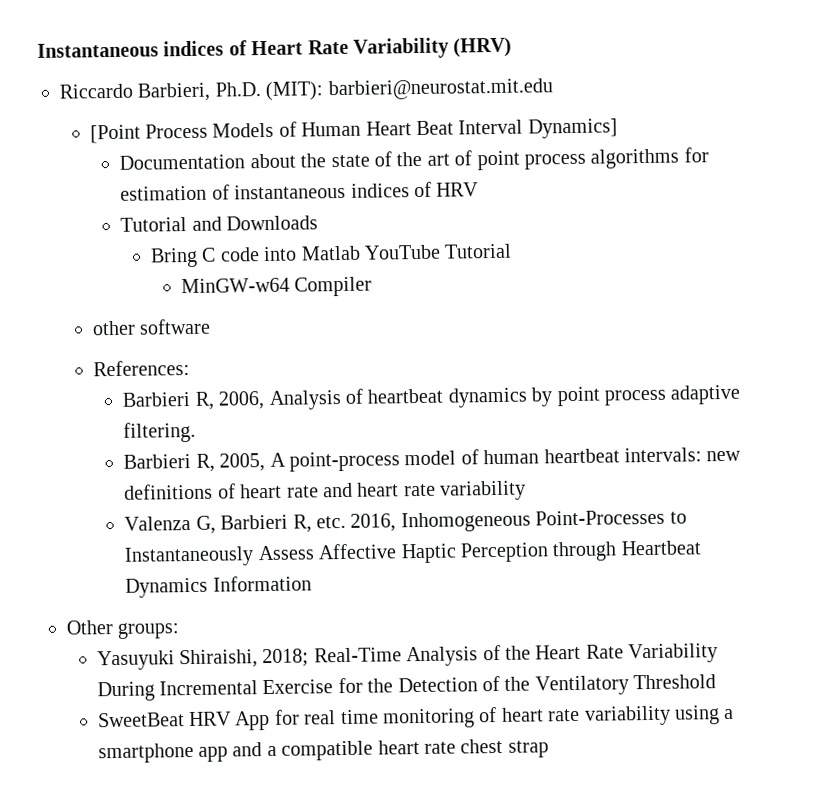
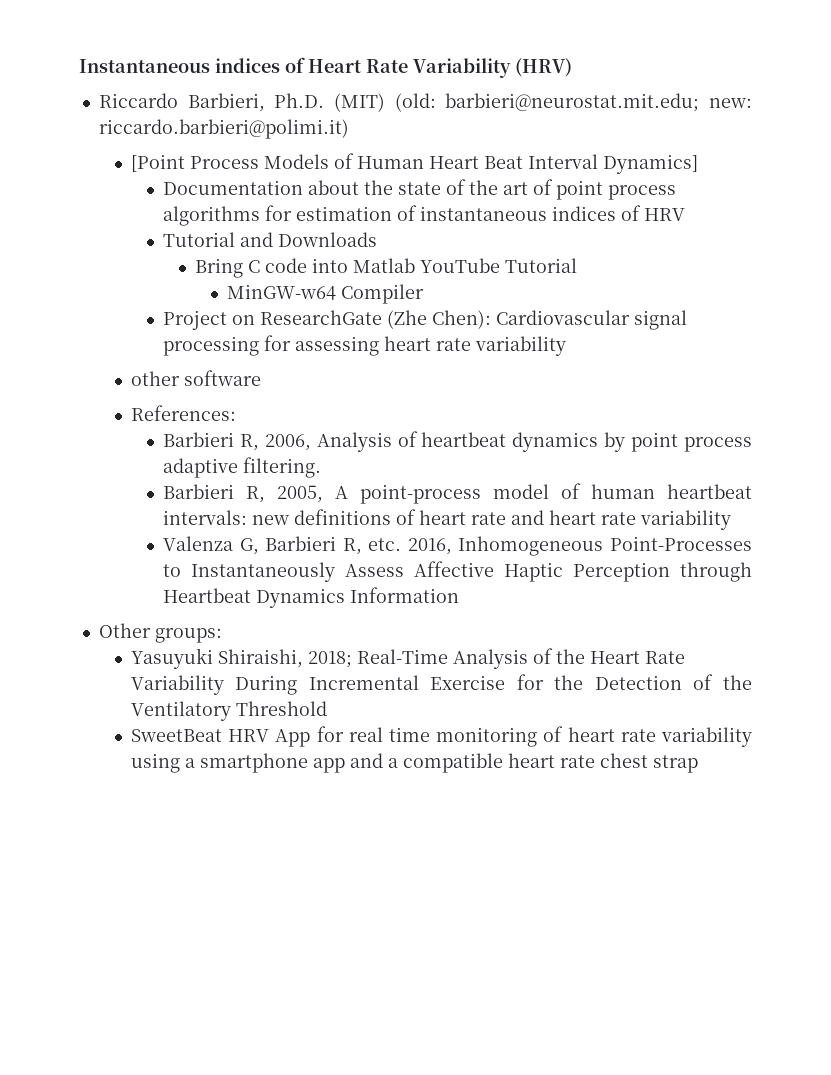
[265,78,553,101] (MIT): barbieri@neurostat.mit.edu -> [333,93,752,112] [98,119,349,139] (MIT) (old: barbieri@neurostat.mit.edu; new: riccardo.barbieri@polimi.it)
(373, 286) none -> [163,310,688,330] [163,335,567,356] // Project on ResearchGate (Zhe Chen): Cardiovascular signal processing for assessing heart rate variability

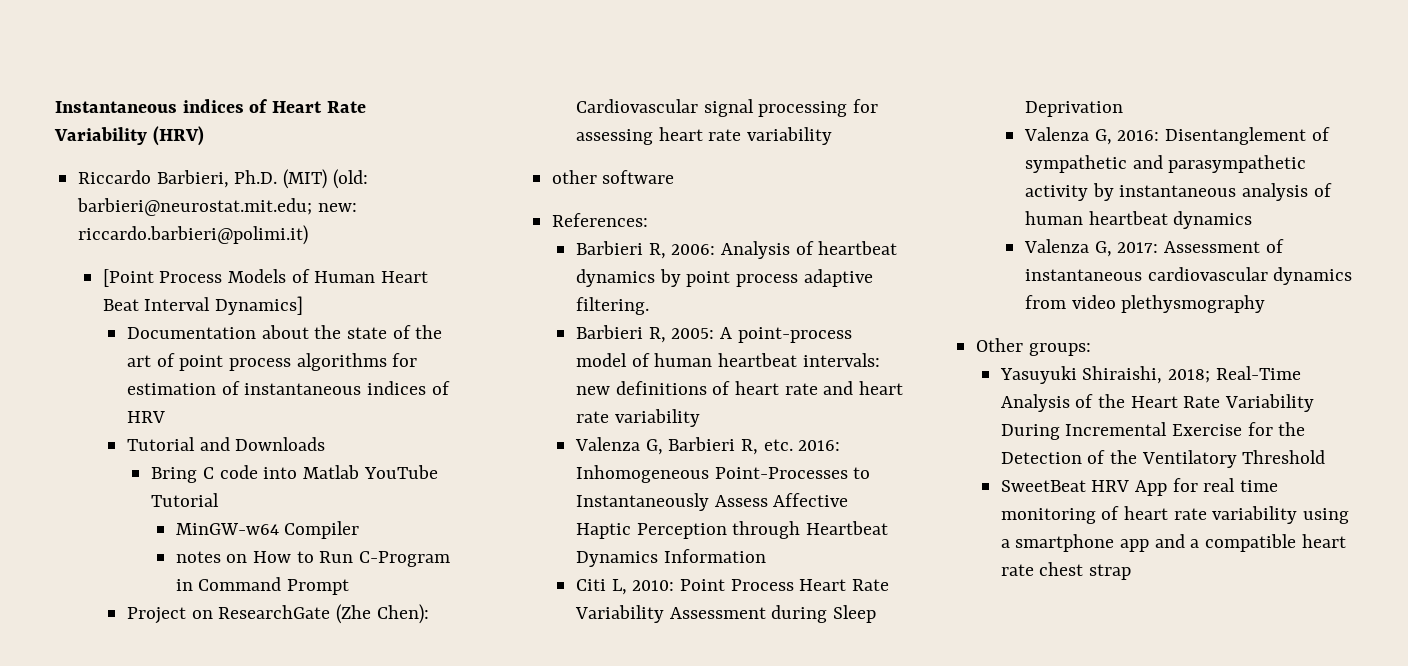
(425, 294) none -> [175,551,451,567] [175,577,350,595] // notes on How to Run C-Program in Command Prompt
[264,434,311,451] 2006, -> [671,244,716,255] 2006:
[277,485,324,503] 2005, -> [671,328,715,339] 2005:
[407,538,452,555] 2016, -> [798,440,841,451] 2016:
(460, 595) none -> [575,579,889,595] [574,605,876,623] [1024,101,1123,117] [1023,127,1330,145] [1024,155,1307,173] [1024,183,1332,201] [1024,211,1253,229] [1023,239,1284,257] [1024,267,1353,285] [1024,295,1266,313] // Citi L, 2010: Point Process Heart Rate Variability Assessment during Sleep Deprivation // Valenza G, 2016: Disentanglement of sympathetic and parasympathetic activity by instantaneous analysis of human heartbeat dynamics // Valenza G, 2017: Assessment of instantaneous cardiovascular dynamics from video plethysmography

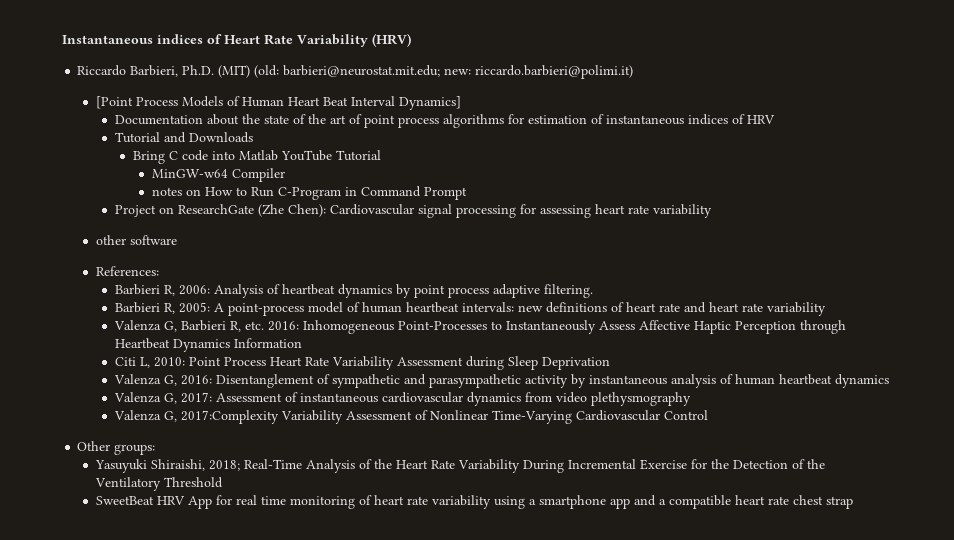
(1266, 304) none -> [113,410,708,424] // Valenza G, 2017:Complexity Variability Assessment of Nonlinear Time-Varying Cardiovascular Control

